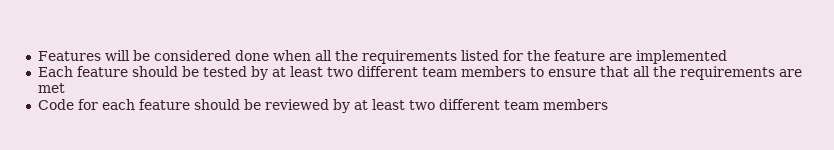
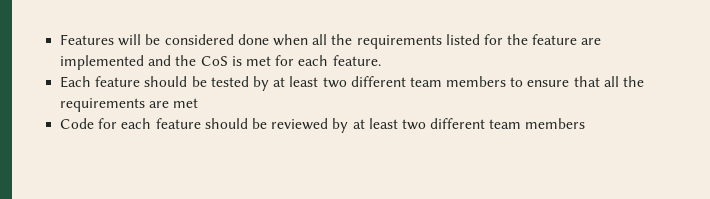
(727, 57) none -> [148,55,381,66] and the CoS is met for each feature.

